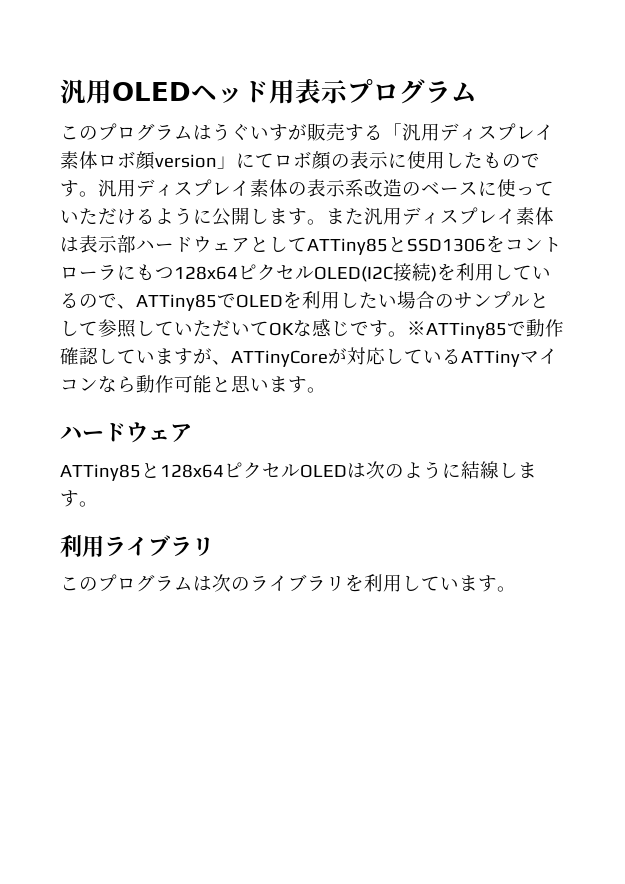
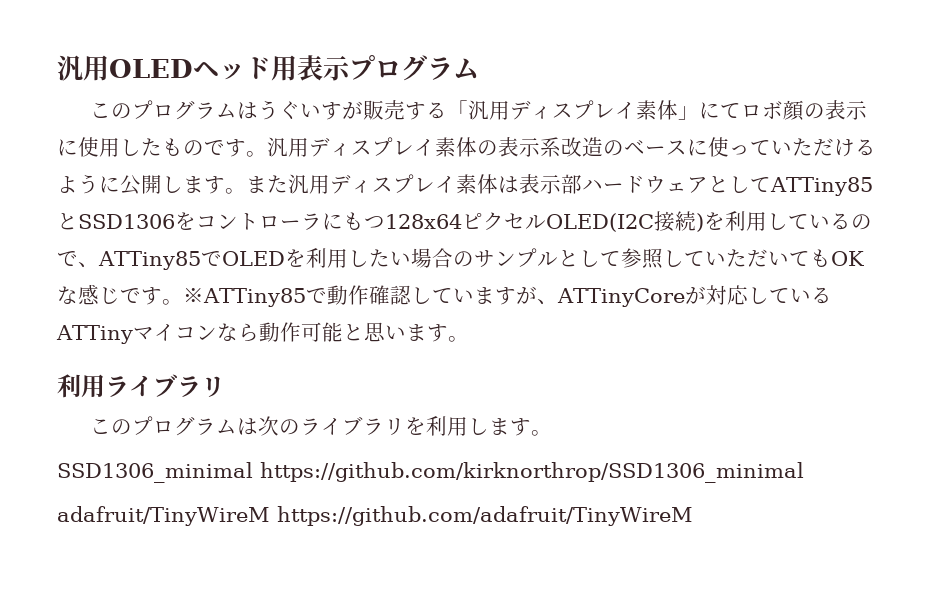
[98,151,217,170] ロボ顔version -> (679, 110) none
(269, 328) none -> [809,249,831,267] も
[60,422,192,443] [60,461,537,481] [60,490,98,507] // ハードウェア // ATTiny85と128x64ピクセルOLEDは次のように結線します。 -> (469, 339) none
[421,575,516,592] ています。 -> [489,418,553,436] [57,462,804,483] [57,506,693,526] ます。 // SSD1306_minimal https://github.com/kirknorthrop/SSD1306_minimal // adafruit/TinyWireM https://github.com/adafruit/TinyWireM

